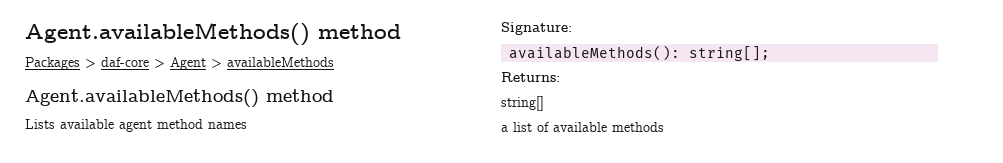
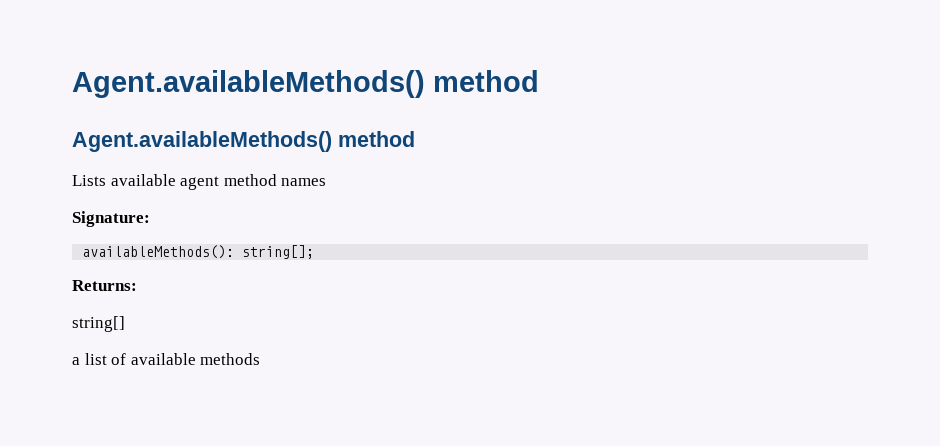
[25,22,401,46] [25,57,334,70] Agent.availableMethods() method // Packages > daf-core > Agent > availableMethods -> [72,70,539,98] Agent.availableMethods() method

